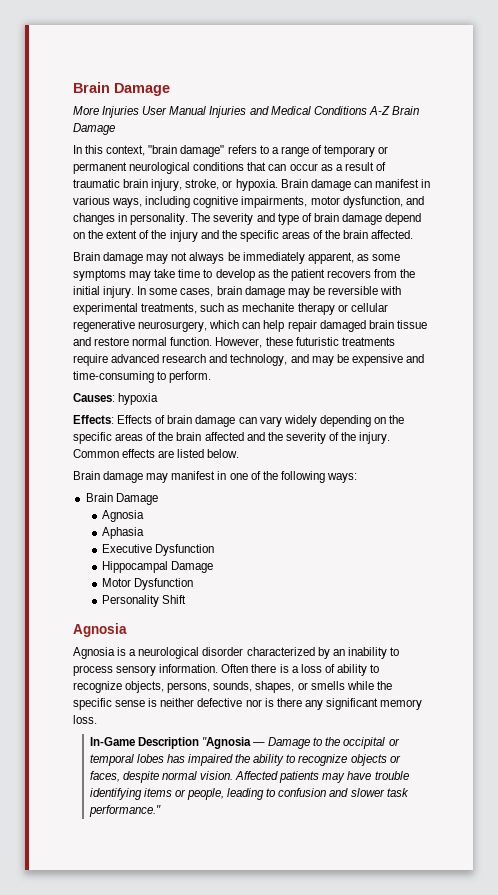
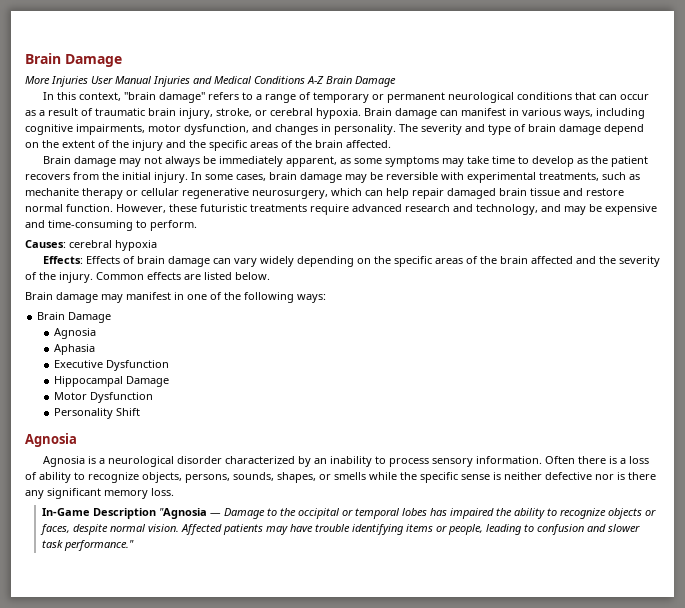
(233, 184) none -> [270,108,313,116] cerebral
(115, 397) none -> [69,240,112,248] cerebral

